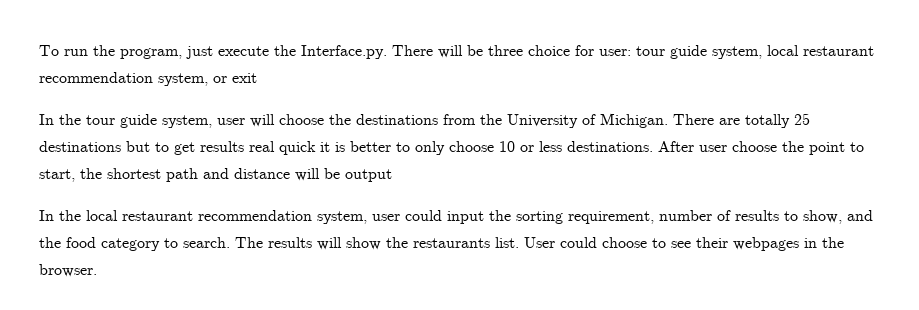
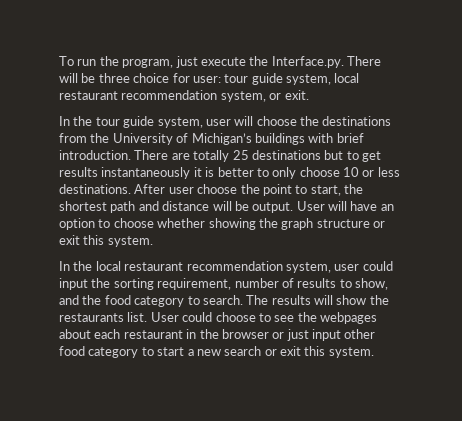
[232,73,257,83] exit -> [284,90,309,100] exit.
[600,113,668,128] Michigan. -> [191,133,364,145] [59,150,131,160] Michigan’s buildings with brief introduction.
[249,141,316,155] real quick -> [101,167,191,179] instantaneously
[345,169,392,182] output -> [252,201,394,213] [59,218,385,230] [59,235,153,247] output. User will have an option to choose whether showing the graph structure or exit this system.
[696,237,844,251] [39,264,97,277] their webpages in the browser. -> [297,312,377,324] [59,329,376,341] [59,346,374,358] the webpages about each restaurant in the browser or just input other food category to start a new search or exit this system.

